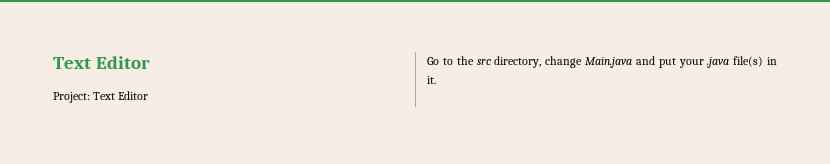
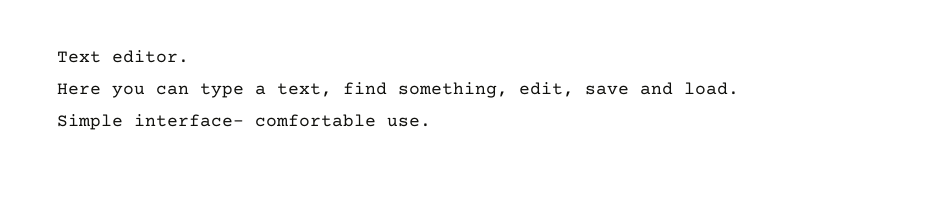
[53,56,150,69] [53,91,149,103] [427,56,777,68] [427,76,436,84] Text Editor // Project: Text Editor // Go to the src directory, change Main.java and put your .java file(s) in it. -> [57,50,189,63] [57,82,739,98] [57,114,431,130] Text editor. // Here you can type a text, find something, edit, save and load. // Simple interface- comfortable use.

